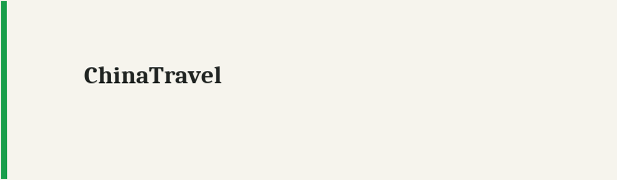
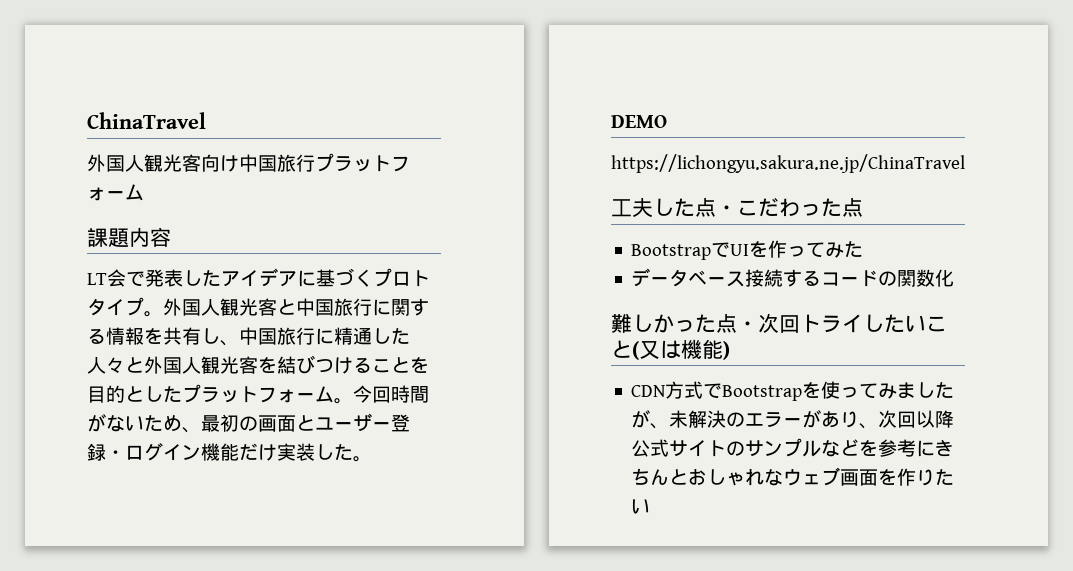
(222, 75) none -> [87,153,410,172] [87,184,144,201] [87,227,171,248] [87,268,430,287] [87,297,429,317] [87,327,410,346] [87,355,429,374] [87,384,429,404] [87,413,410,433] [87,443,372,462] [611,115,667,128] [611,154,965,173] [611,198,863,218] [631,240,864,260] [631,268,955,287] [611,313,947,333] [611,339,730,360] [631,381,955,401] [631,410,955,429] [631,438,955,457] [631,467,955,486] [631,499,651,514] // 外国人観光客向け中国旅行プラットフォーム // 課題内容 // LT会で発表したアイデアに基づくプロトタイプ。外国人観光客と中国旅行に関する情報を共有し、中国旅行に精通した人々と外国人観光客を結びつけることを目的としたプラットフォーム。今回時間がないため、最初の画面とユーザー登録・ログイン機能だけ実装した。 // DEMO // https://lichongyu.sakura.ne.jp/ChinaTravel // 工夫した点・こだわった点 // BootstrapでUIを作ってみた // データベース接続するコードの関数化 // 難しかった点・次回トライしたいこと(又は機能) // CDN方式でBootstrapを使ってみましたが、未解決のエラーがあり、次回以降公式サイトのサンプルなどを参考にきちんとおしゃれなウェブ画面を作りたい

